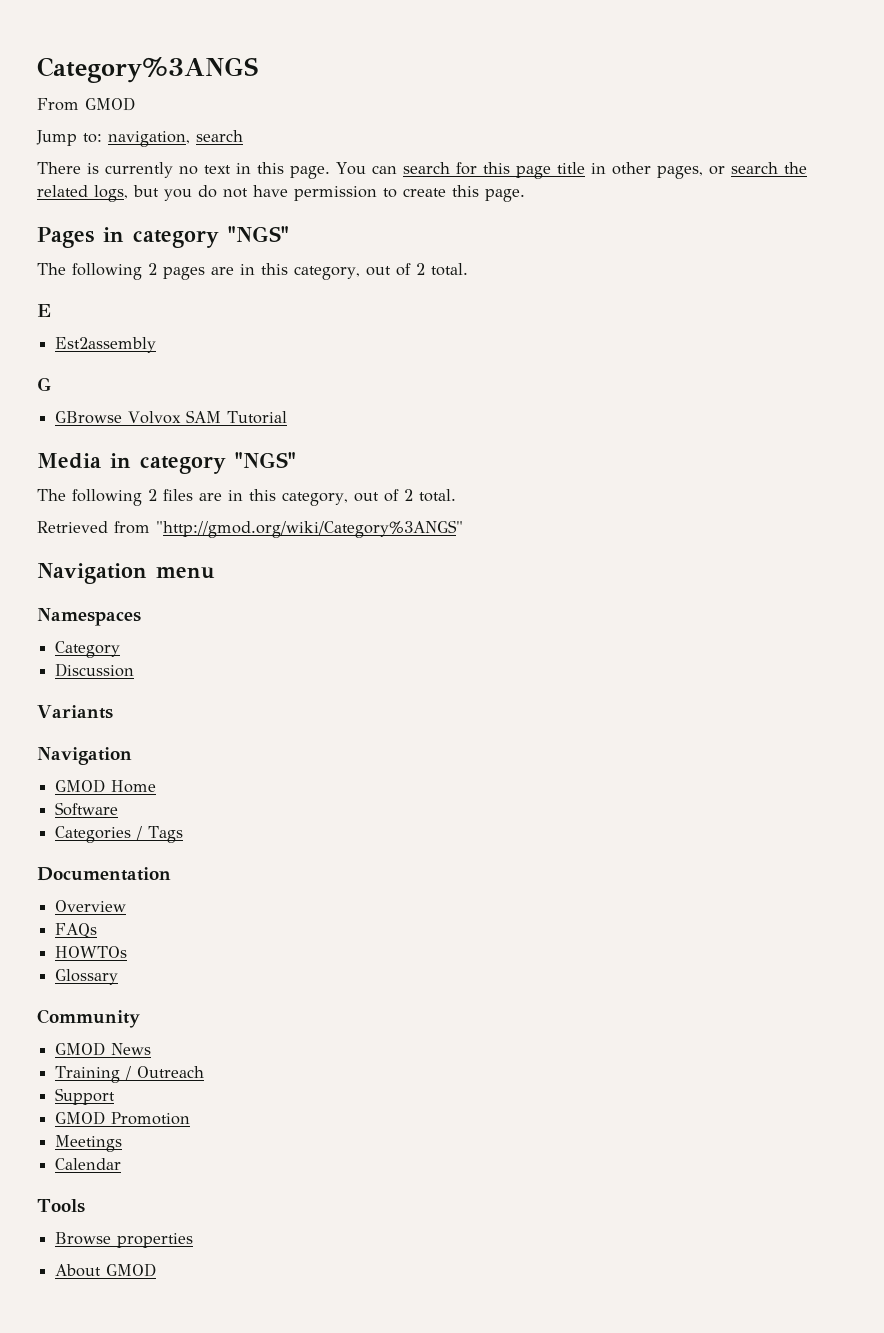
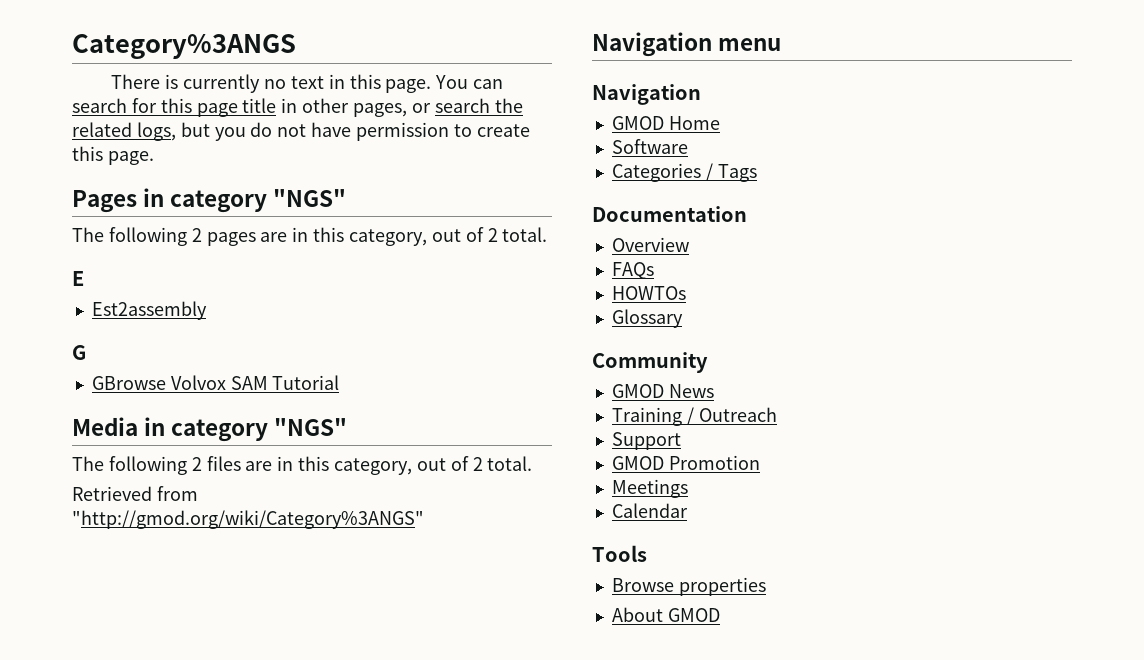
[37,97,135,111] [36,130,243,147] // From GMOD // Jump to: navigation, search -> (296, 46) none
[37,608,141,626] [55,641,121,658] [55,663,135,677] [37,705,113,719] // Namespaces // Category // Discussion // Variants -> (782, 44) none

